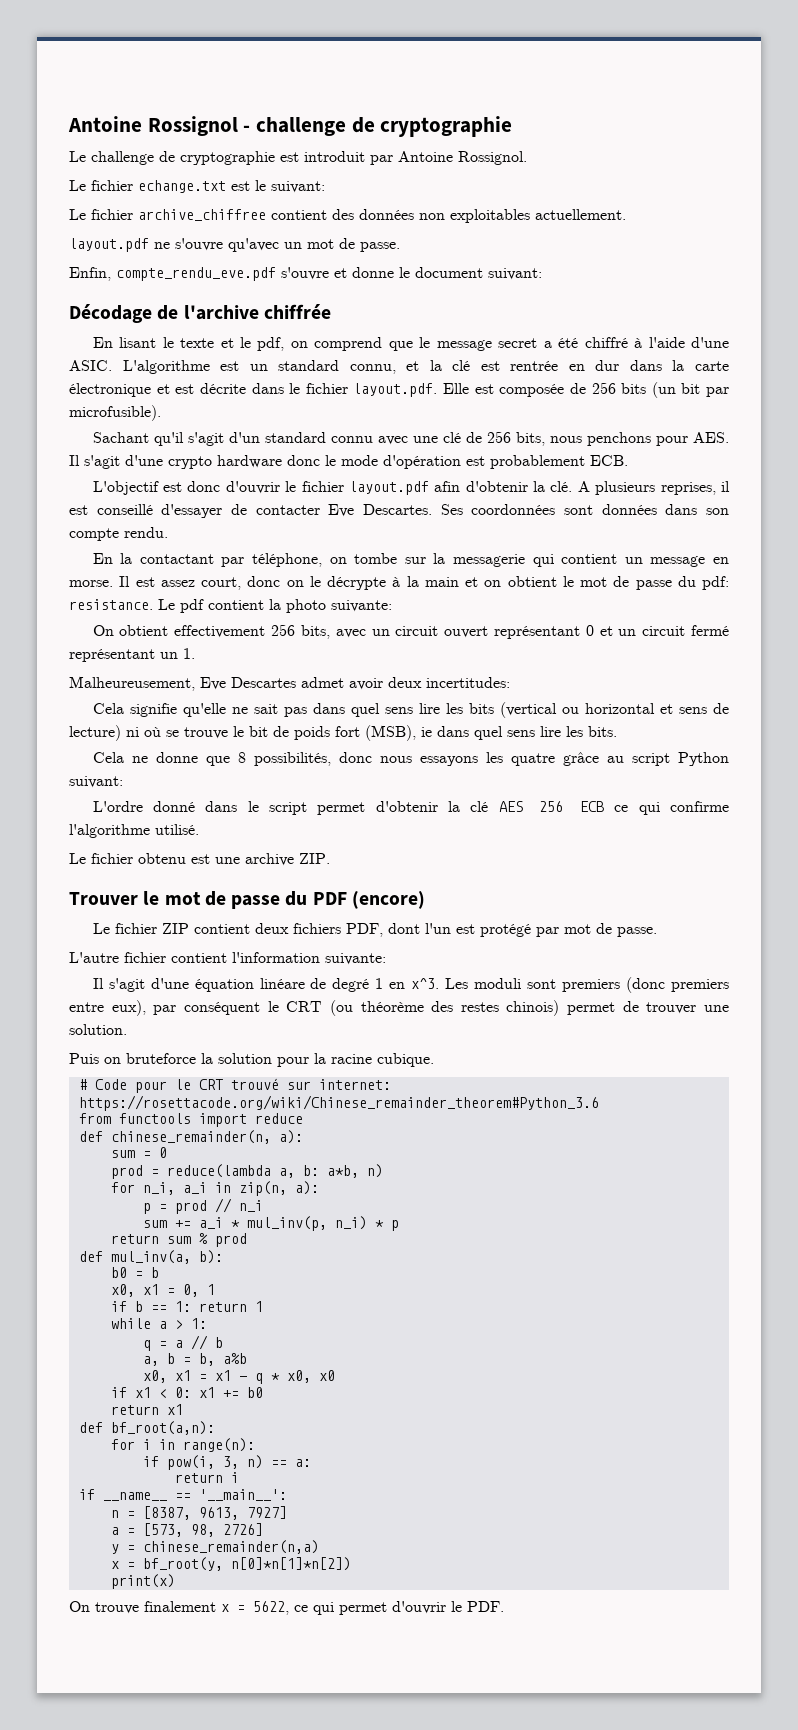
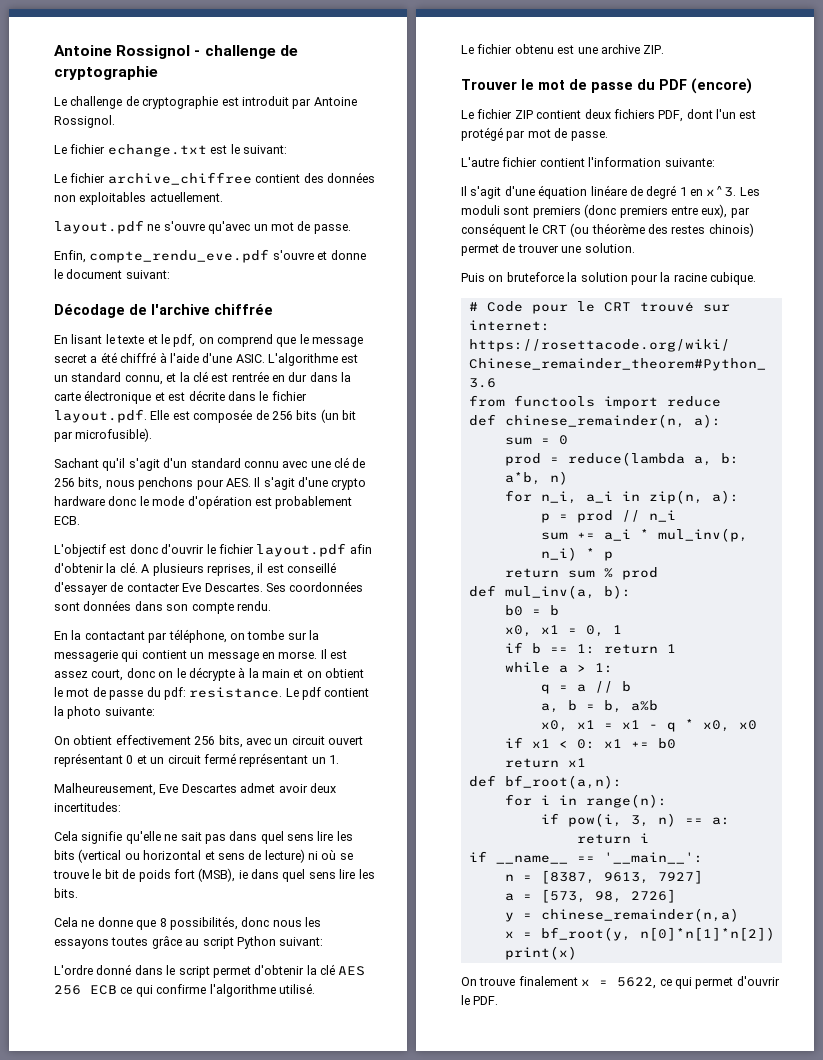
[419,752,555,766] essayons les quatre -> [305,917,321,927] [54,937,149,949] les essayons toutes

